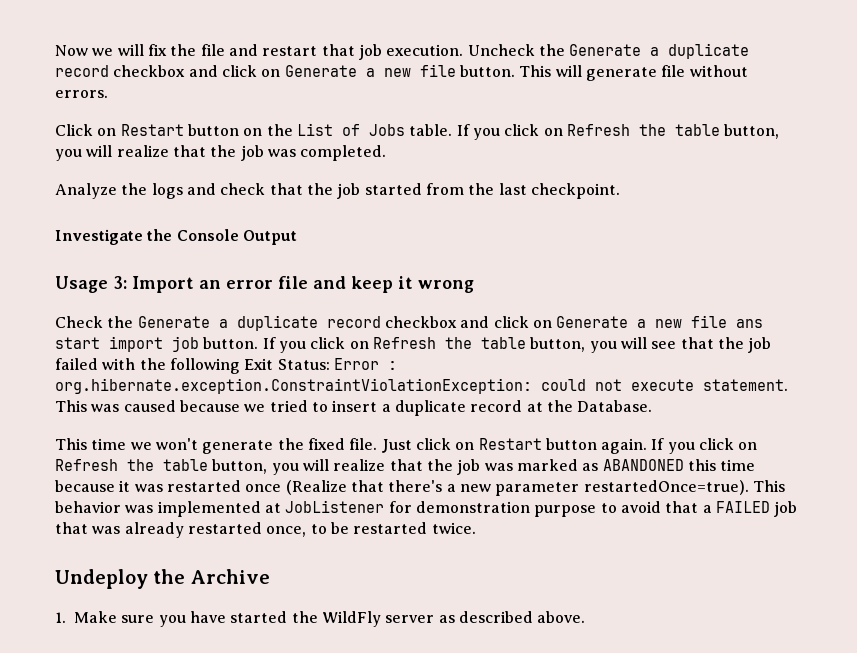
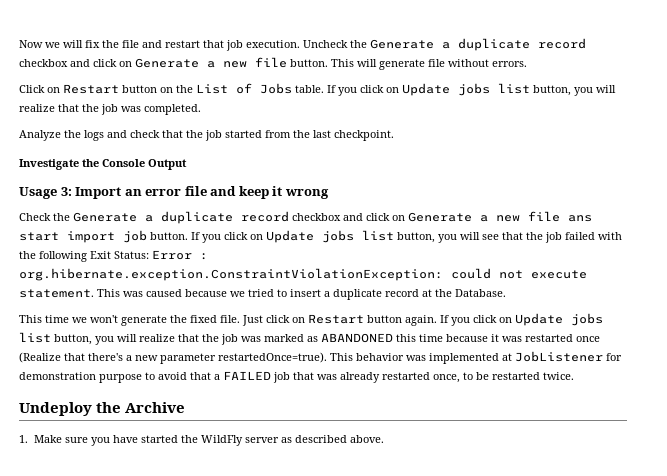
[566,124,720,136] Refresh the table -> [402,83,530,96] Update jobs list
[372,337,526,349] Refresh the table -> [266,230,394,243] Update jobs list
[55,459,208,471] Refresh the table -> [515,313,603,326] [19,332,51,343] Update jobs list

